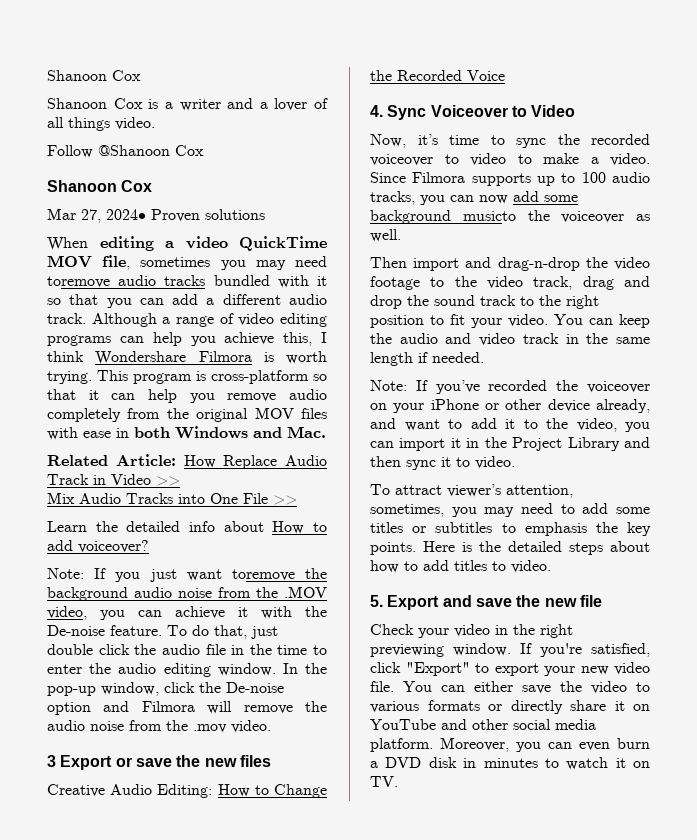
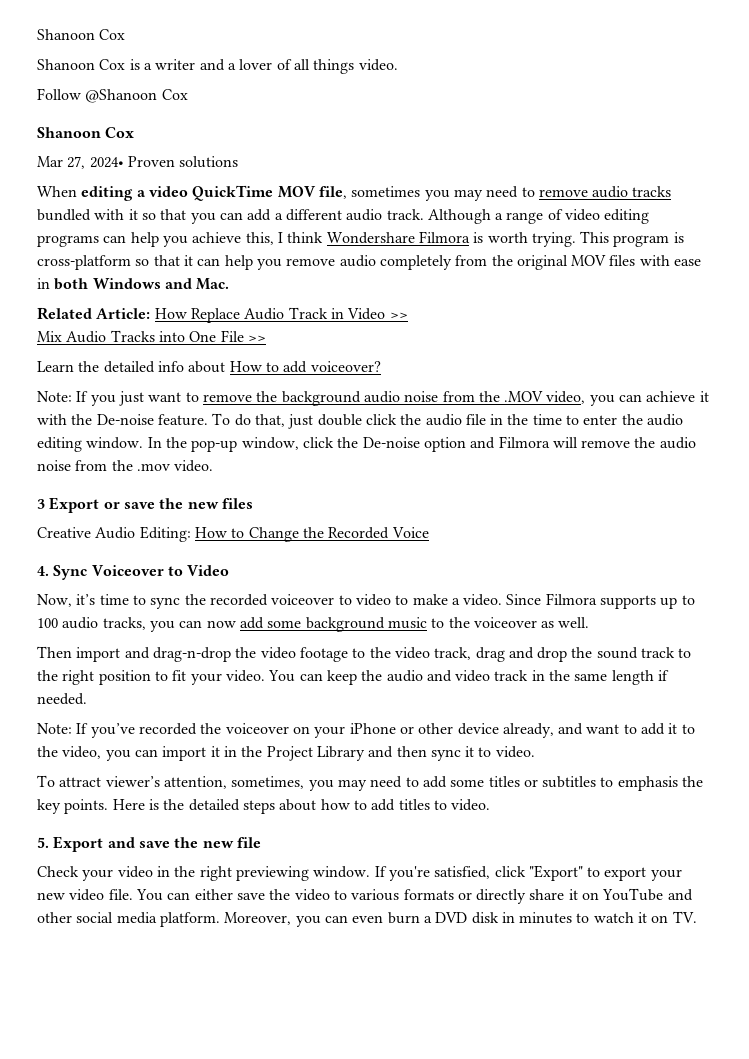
[47,276,110,288] toremove -> [521,187,588,197] to remove
[231,569,295,581] toremove -> [185,392,252,402] to remove
[462,211,516,221] musicto -> [387,617,445,629] music to

